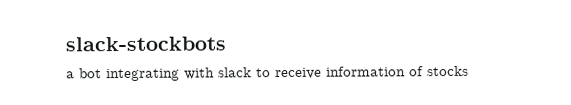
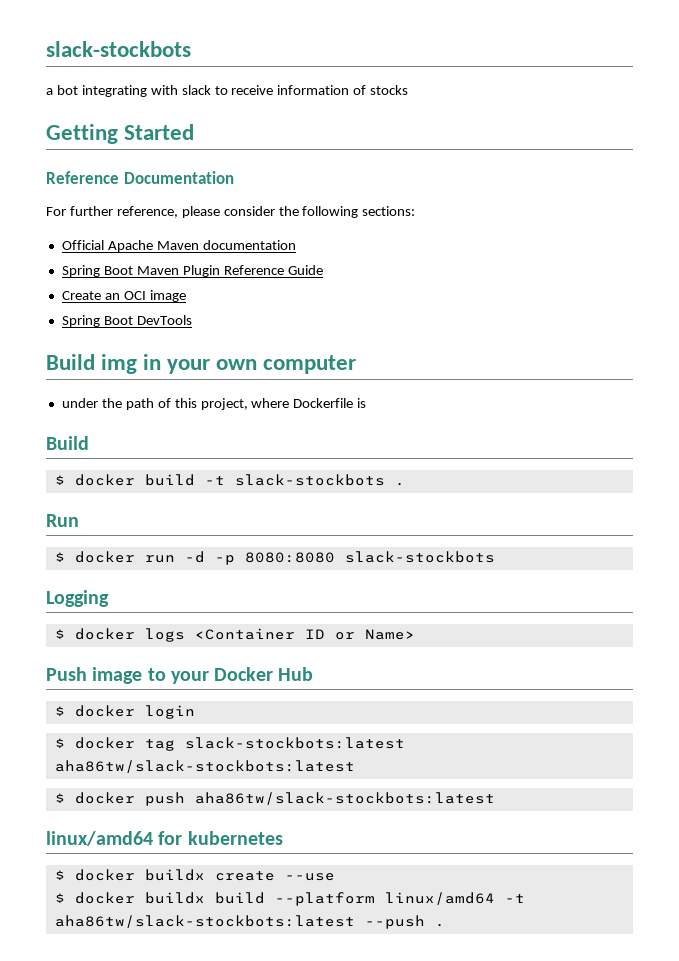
(469, 71) none -> [46,124,195,144] [46,171,234,184] [46,206,416,218] [61,240,296,252] [61,265,323,277] [61,290,186,302] [61,315,192,327] [46,354,357,374] [61,398,367,410] [46,436,89,450] [54,474,405,486] [46,514,79,527] [54,551,495,565] [46,590,109,607] [54,628,415,642] [46,667,314,684] [54,705,195,719] [54,737,405,751] [54,760,355,773] [54,792,495,806] [46,831,283,846] [54,869,335,881] [54,892,525,906] [54,915,445,929] // Getting Started // Reference Documentation // For further reference, please consider the following sections: // Official Apache Maven documentation // Spring Boot Maven Plugin Reference Guide // Create an OCI image // Spring Boot DevTools // Build img in your own computer // under the path of this project, where Dockerfile is // Build // $ docker build -t slack-stockbots . // Run // $ docker run -d -p 8080:8080 slack-stockbots // Logging // $ docker logs <Container ID or Name> // Push image to your Docker Hub // $ docker login // $ docker tag slack-stockbots:latest aha86tw/slack-stockbots:latest // $ docker push aha86tw/slack-stockbots:latest // linux/amd64 for kubernetes // $ docker buildx create --use // $ docker buildx build --platform linux/amd64 -t aha86tw/slack-stockbots:latest --push .

